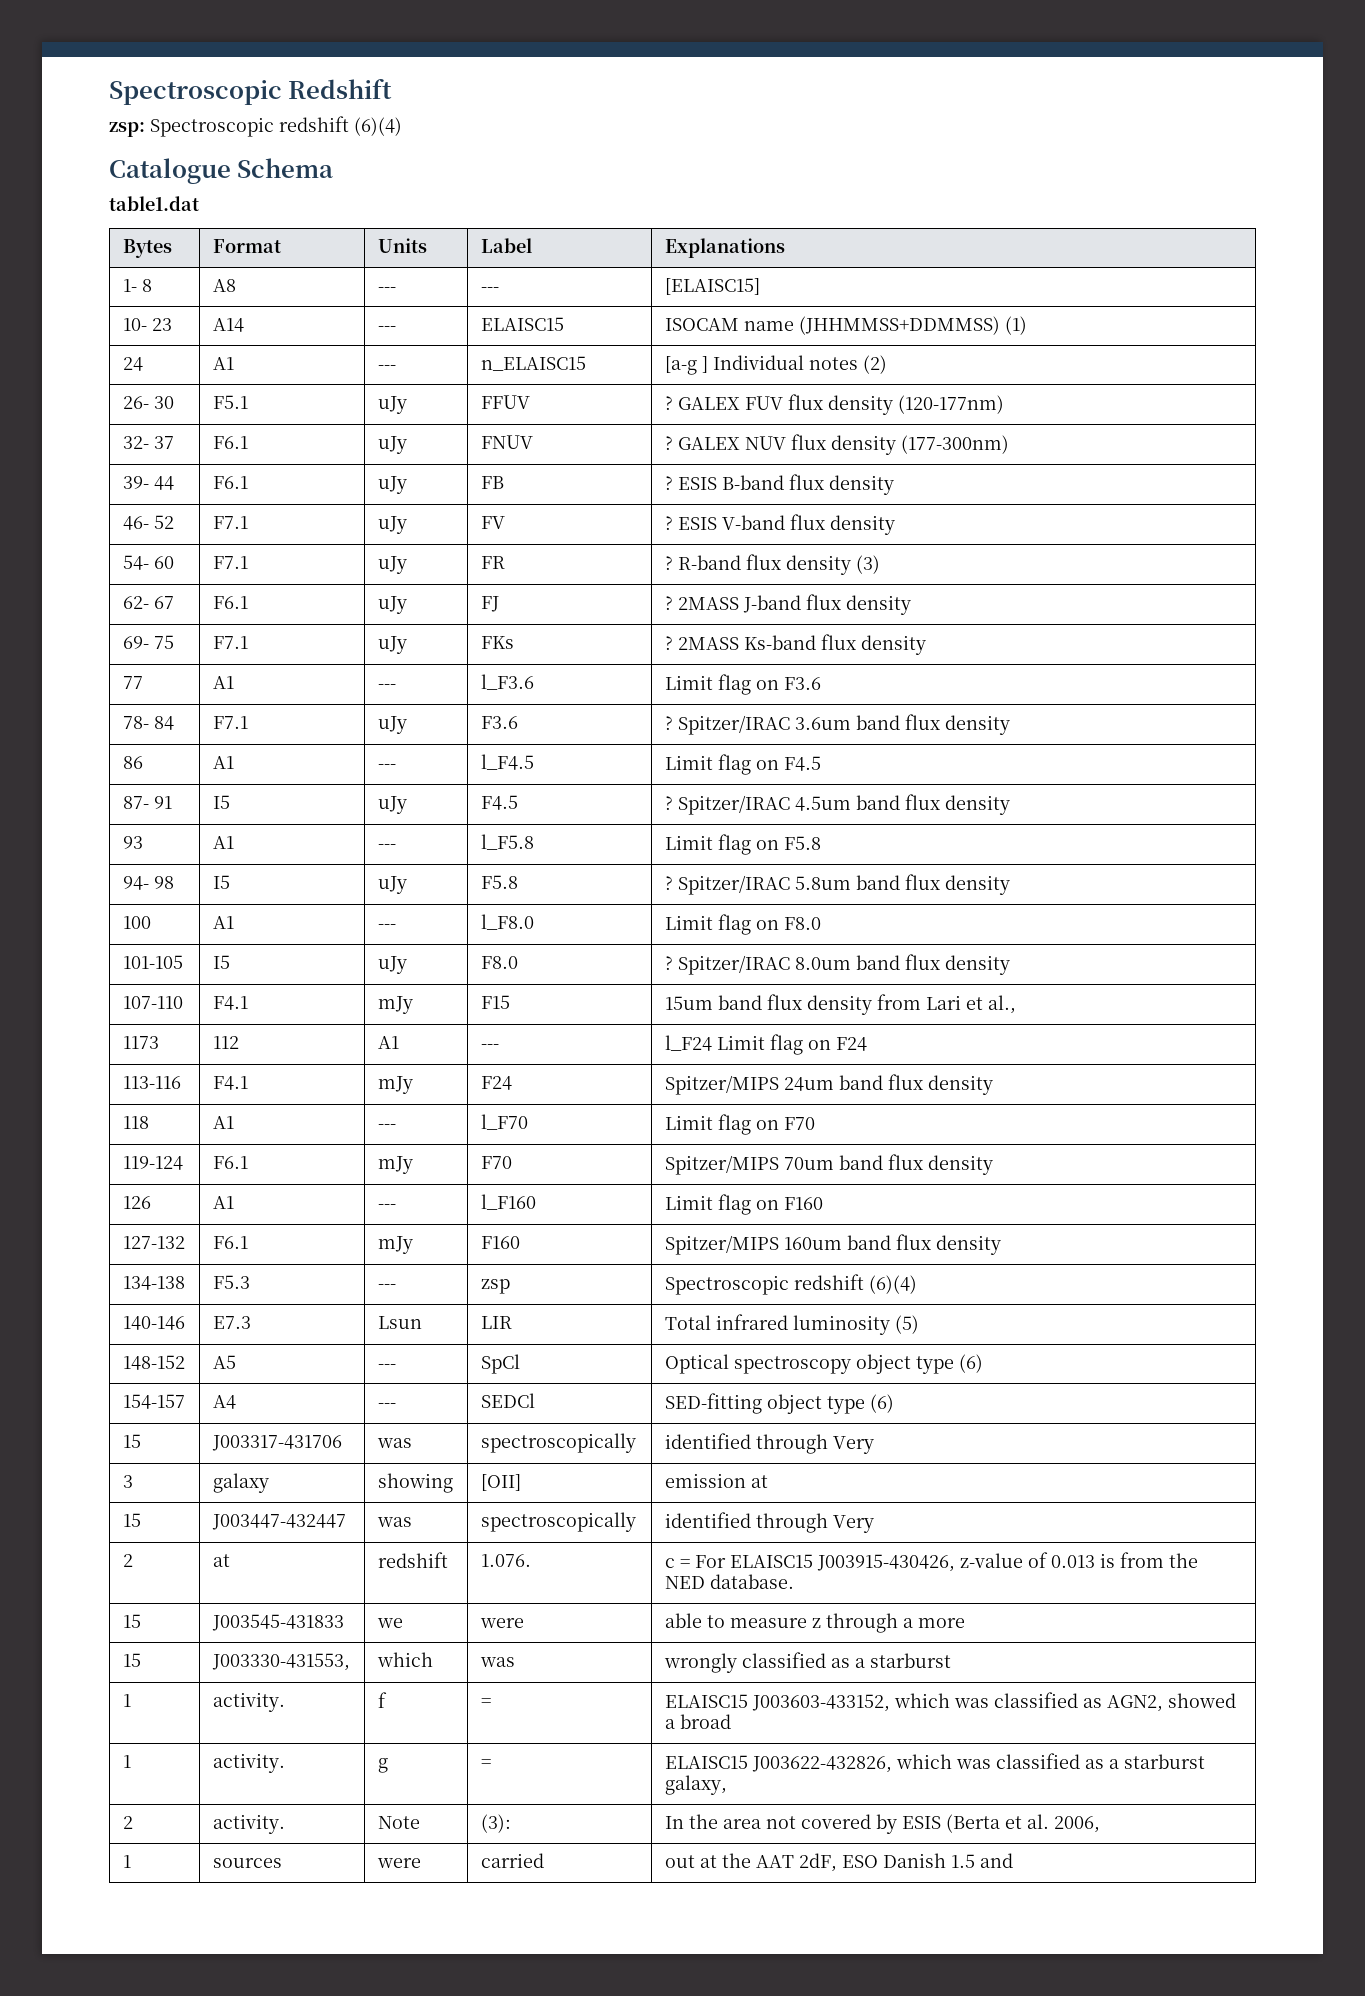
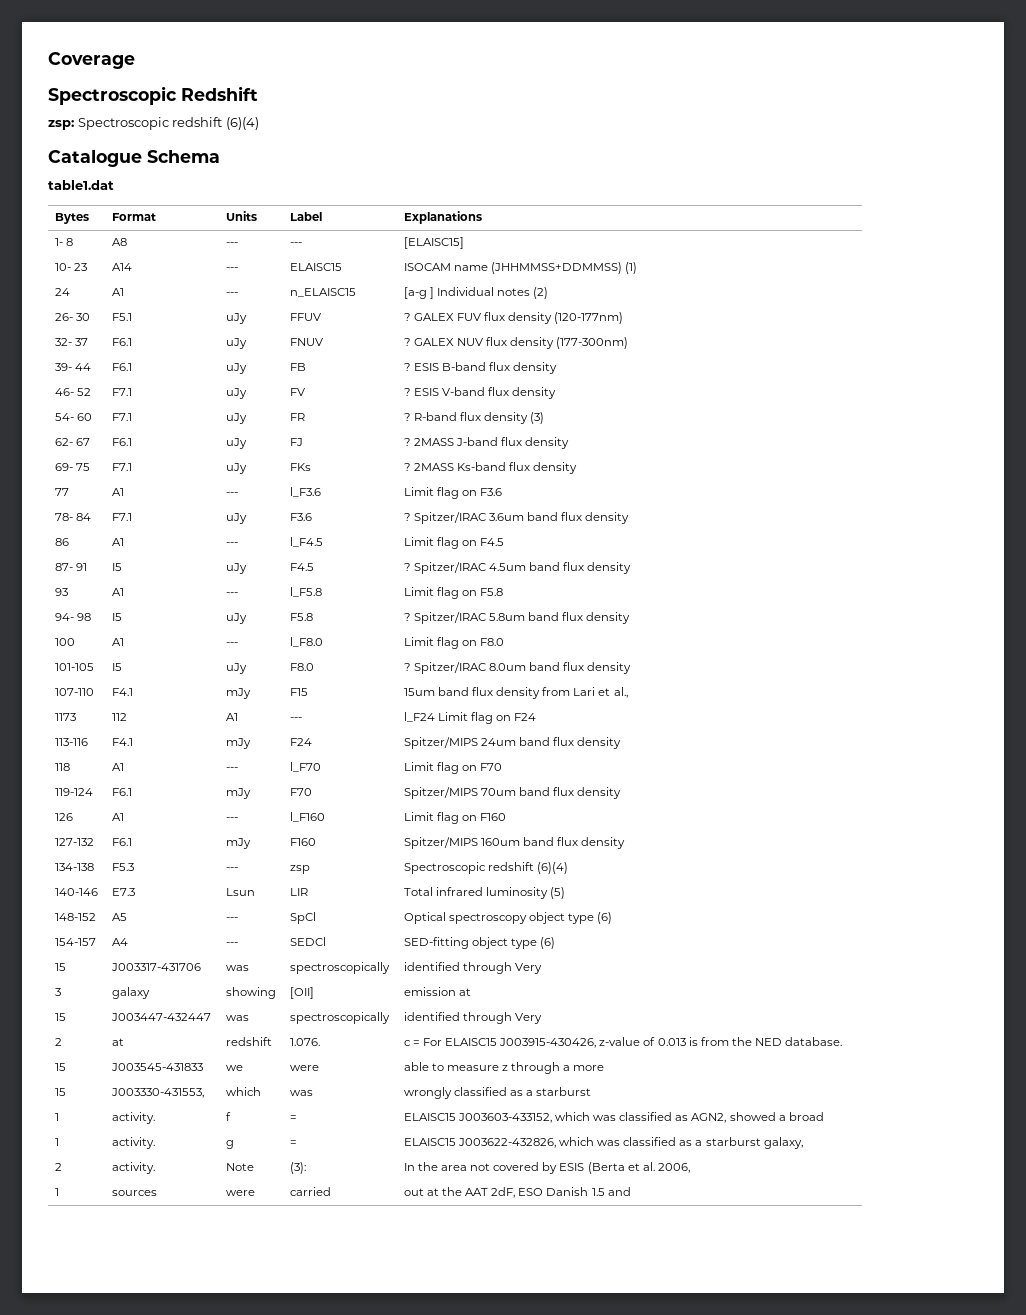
(109, 92) none -> [48,52,135,69] Coverage //

